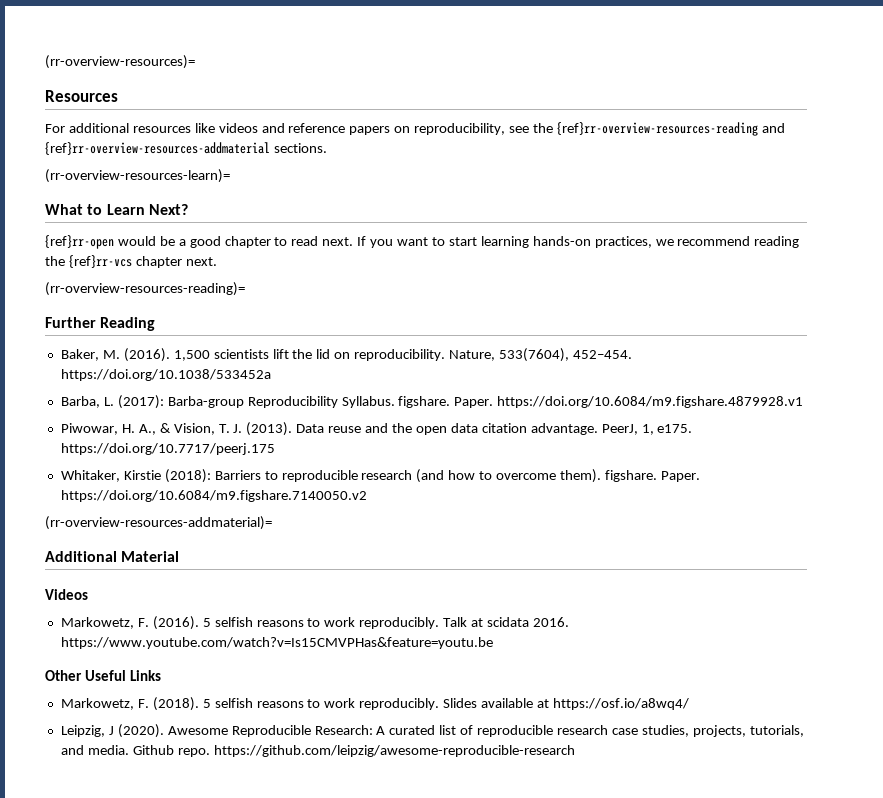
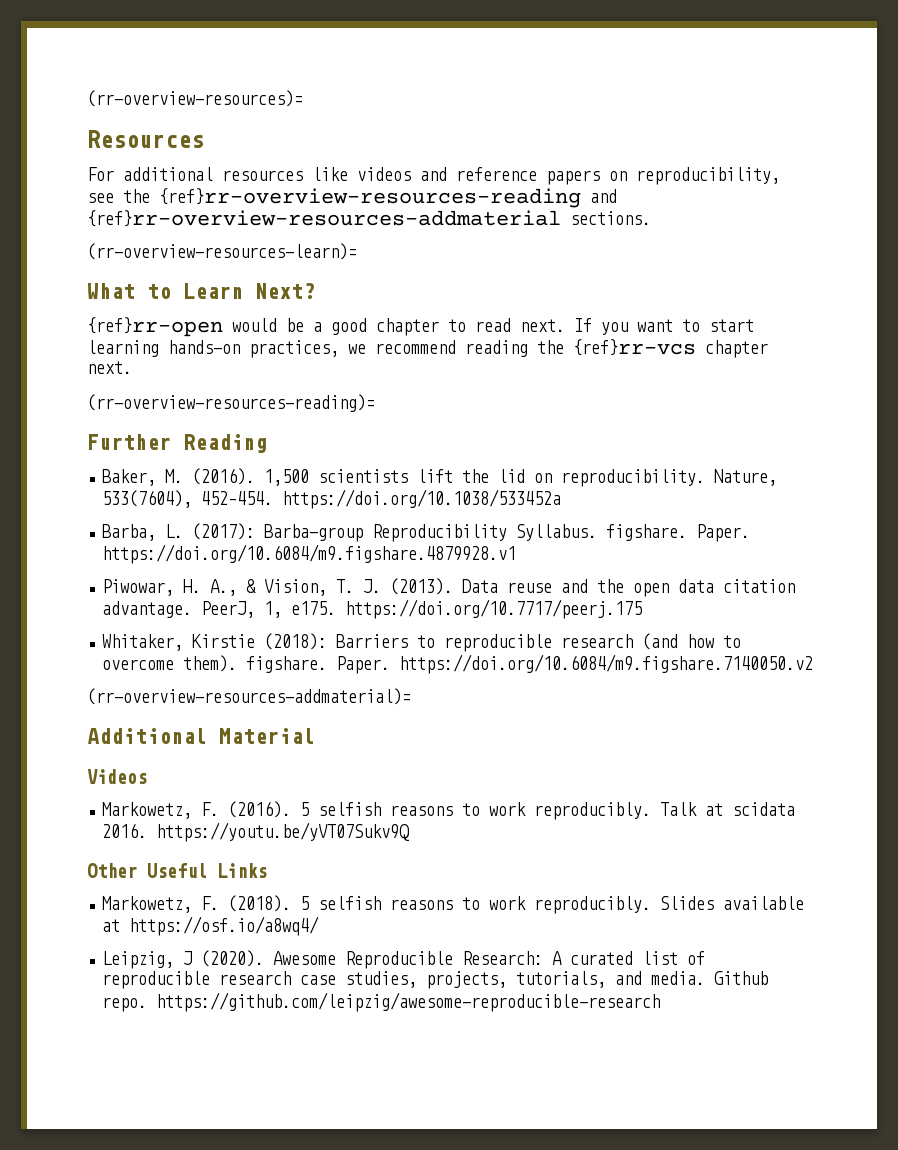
[60,637,493,649] https://www.youtube.com/watch?v=Is15CMVPHas&feature=youtu.be -> [156,822,410,842] https://youtu.be/yVT07Sukv9Q

